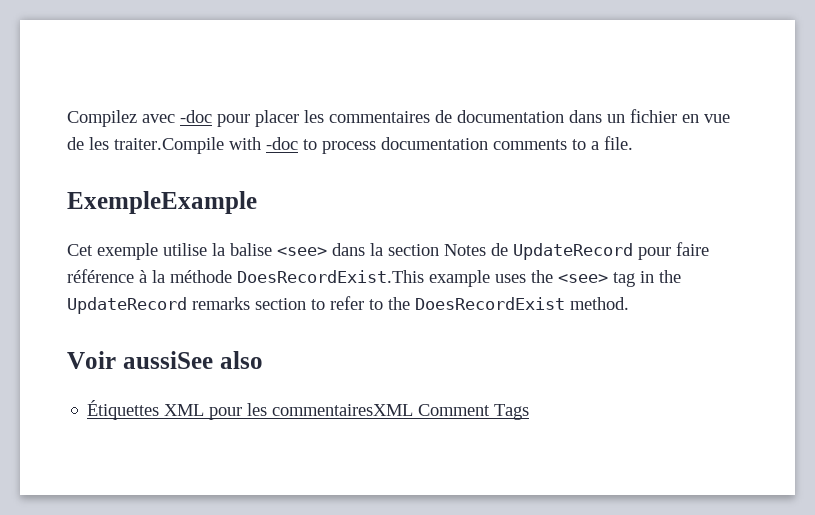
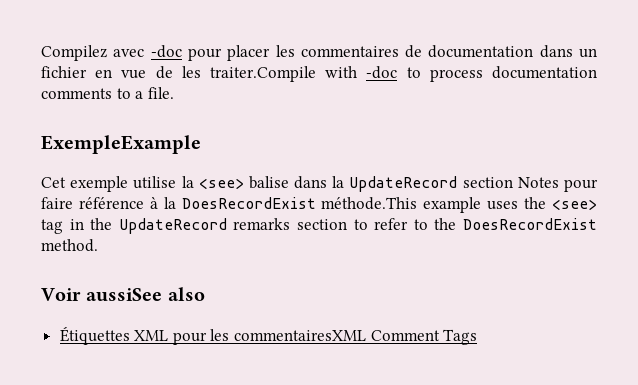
[230,243,327,256] balise <see> -> [198,176,289,189] <see> balise
(383, 249) none -> [349,176,458,192] UpdateRecord
[491,243,633,260] de UpdateRecord -> (559, 182) none
[170,270,424,283] méthode DoesRecordExist.This -> [181,197,418,210] DoesRecordExist méthode.This

